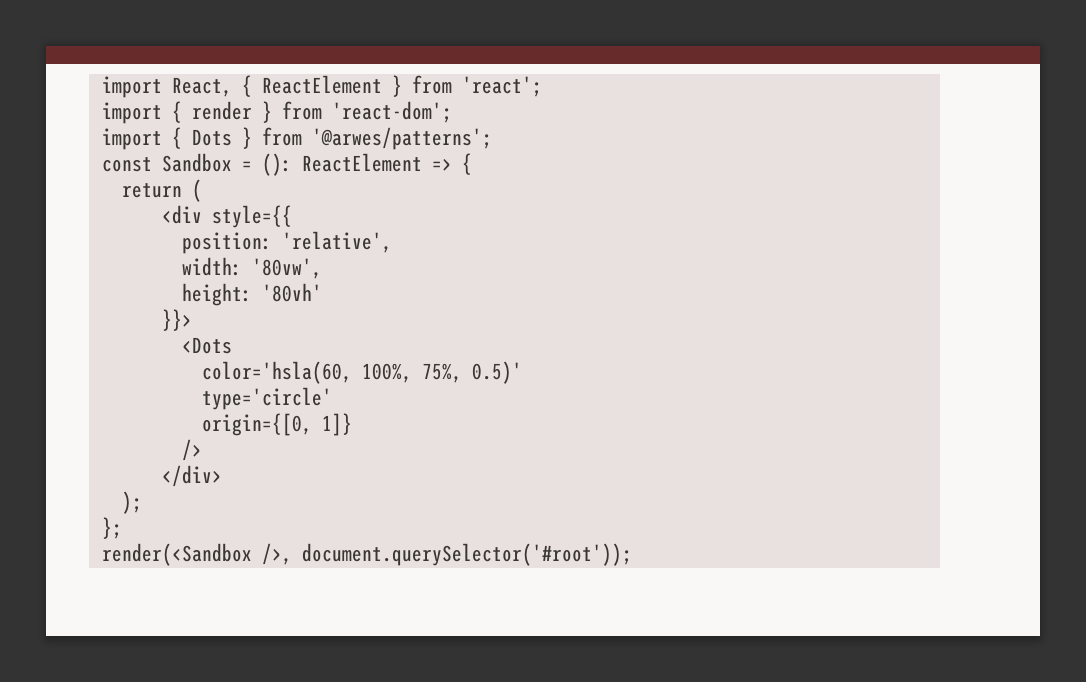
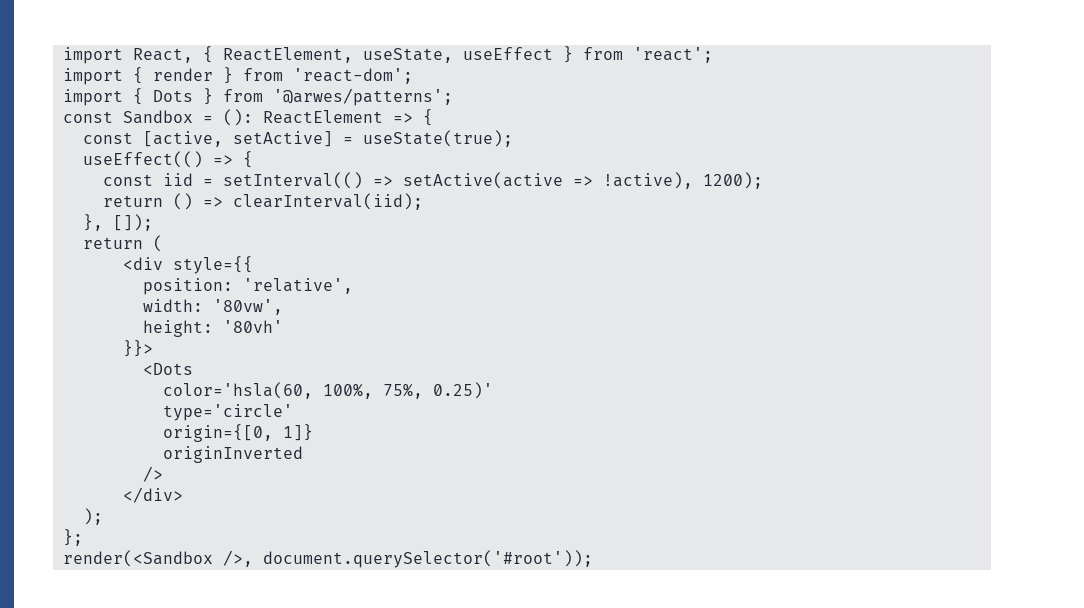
[261,75,382,94] ReactElement -> [223,47,554,63] ReactElement, useState, useEffect
(472, 164) none -> [83,130,514,147] [83,151,254,168] [103,172,764,189] [103,193,424,210] [83,214,154,231] // const [active, setActive] = useState(true); // useEffect(() => { // const iid = setInterval(() => setActive(active => !active), 1200); // return () => clearInterval(iid); // }, []);
[471,361,522,384] 0.5)' -> [433,382,494,399] 0.25)'
(352, 424) none -> [163,446,304,463] // originInverted

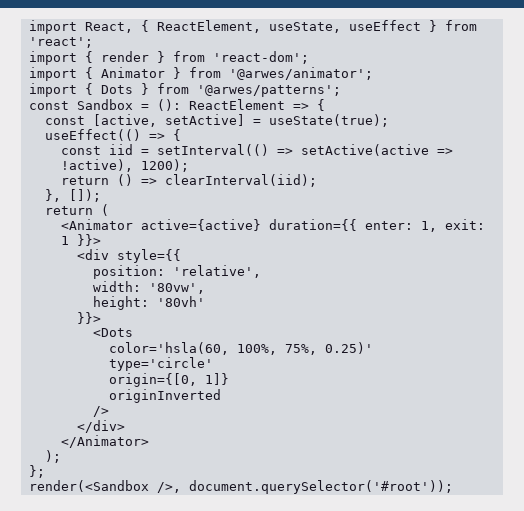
(414, 76) none -> [28,67,373,81] // import { Animator } from '@arwes/animator';
(164, 243) none -> [60,219,485,232] [60,234,101,246] // <Animator active={active} duration={{ enter: 1, exit: 1 }}>
(184, 495) none -> [60,435,149,448] // </Animator>

